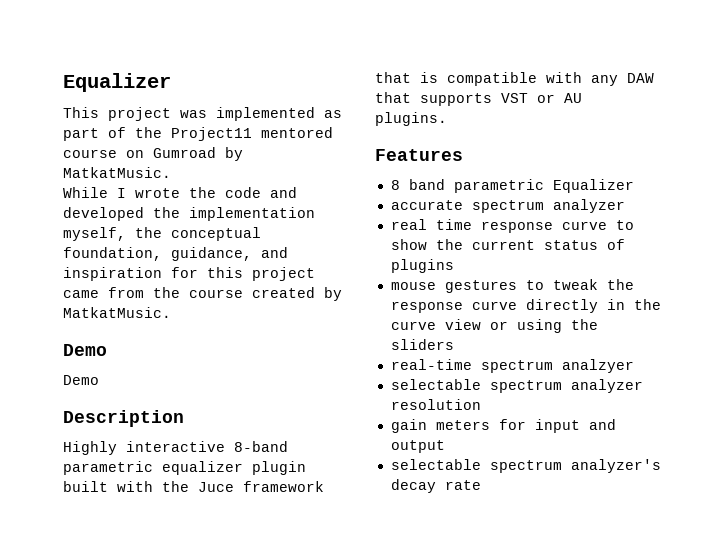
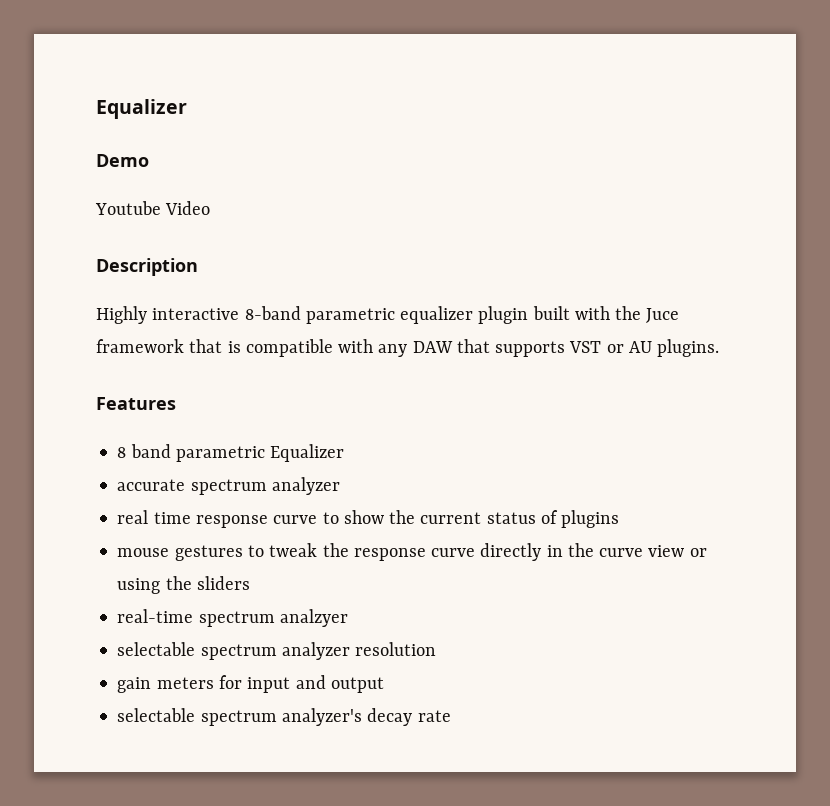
[63,73,171,92] [63,107,342,121] [63,127,333,141] [63,147,243,161] [63,167,171,178] [63,187,297,198] [63,207,315,221] [63,227,261,241] [63,247,288,261] [63,267,315,281] [63,287,342,301] [63,307,171,318] [63,344,107,356] [63,375,99,385] Equalizer // This project was implemented as part of the Project11 mentored course on Gumroad by MatkatMusic. // While I wrote the code and developed the implementation myself, the conceptual foundation, guidance, and inspiration for this project came from the course created by MatkatMusic. // Demo // Demo -> [96,99,187,119] [96,154,149,167] [95,201,211,215] Equalizer // Demo // Youtube Video

